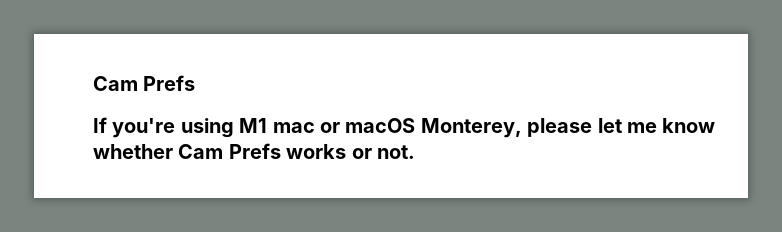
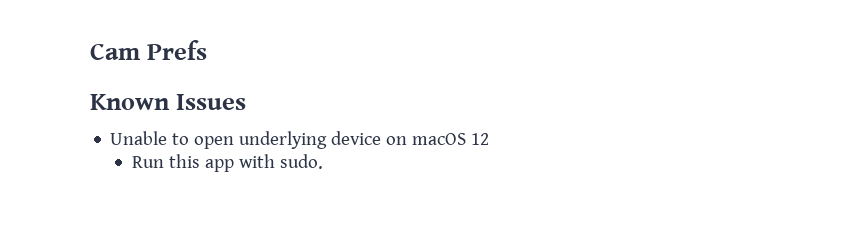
[93,117,716,138] [93,143,415,159] If you're using M1 mac or macOS Monterey, please let me know whether Cam Prefs works or not. -> [90,94,247,110] [110,131,490,149] [131,154,323,172] Known Issues // Unable to open underlying device on macOS 12 // Run this app with sudo.

